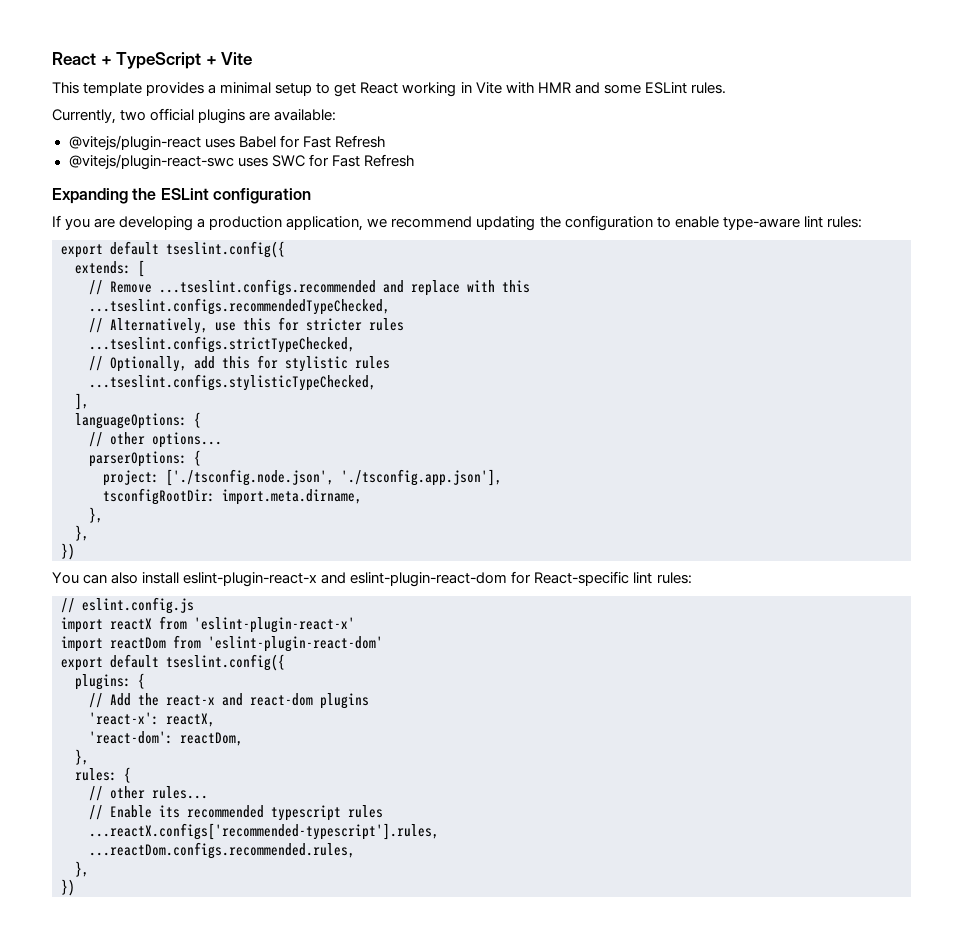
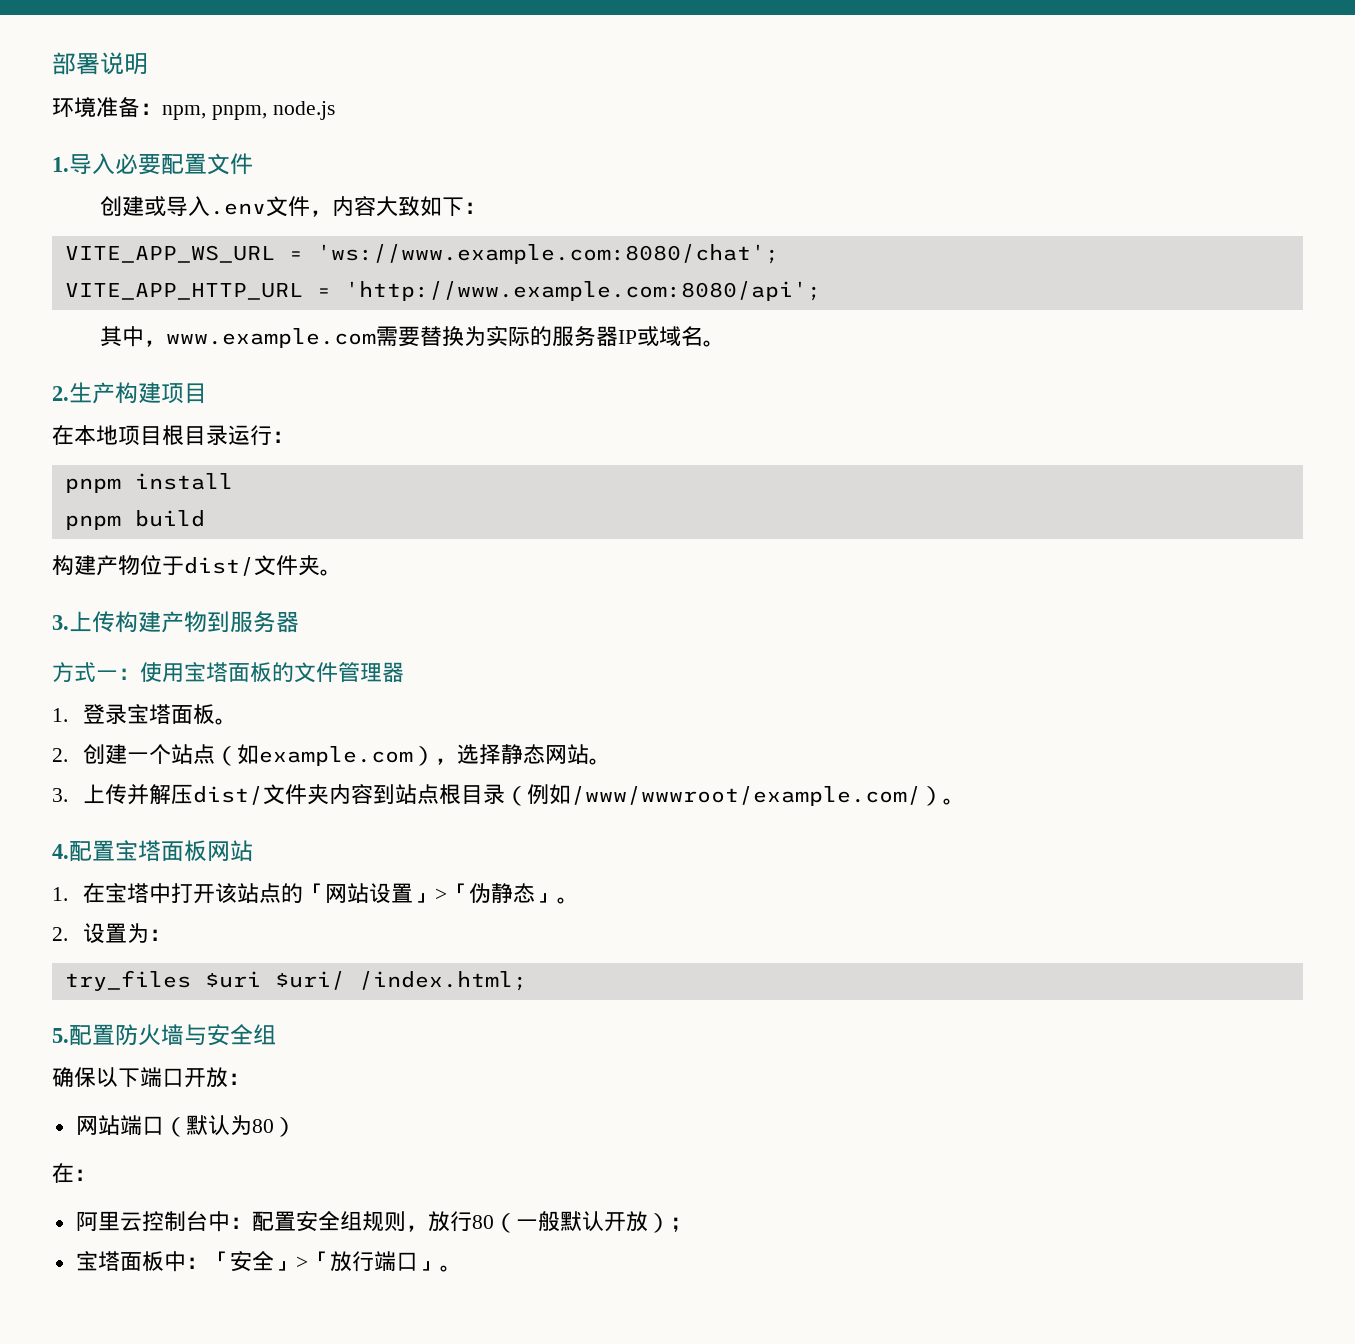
[52,52,253,69] [52,82,726,97] [52,108,337,124] [68,135,385,151] [68,154,414,170] [52,188,311,204] [52,215,862,231] [61,241,285,258] [75,260,145,277] [89,279,530,296] [89,298,390,315] [89,317,404,334] [89,336,355,353] [89,355,390,372] [89,374,376,391] [75,393,89,410] [75,412,201,429] [89,432,222,448] [89,450,201,467] [103,469,502,486] [103,488,362,505] [89,507,103,523] [75,525,89,541] [61,543,75,560] [52,571,692,587] [61,597,194,614] [61,616,355,633] [61,635,383,652] [61,654,285,671] [75,673,145,690] [89,693,369,709] [89,712,215,727] [89,731,243,746] [75,749,89,765] [75,767,131,783] [89,786,208,801] [89,805,383,821] [89,823,439,840] [89,842,355,859] [75,861,89,877] [61,879,75,896] React + TypeScript + Vite // This template provides a minimal setup to get React working in Vite with HMR and some ESLint rules. // Currently, two official plugins are available: // @vitejs/plugin-react uses Babel for Fast Refresh // @vitejs/plugin-react-swc uses SWC for Fast Refresh // Expanding the ESLint configuration // If you are developing a production application, we recommend updating the configuration to enable type-aware lint rules: // export default tseslint.config({ // extends: [ // // Remove ...tseslint.configs.recommended and replace with this // ...tseslint.configs.recommendedTypeChecked, // // Alternatively, use this for stricter rules // ...tseslint.configs.strictTypeChecked, // // Optionally, add this for stylistic rules // ...tseslint.configs.stylisticTypeChecked, // ], // languageOptions: { // // other options... // parserOptions: { // project: ['./tsconfig.node.json', './tsconfig.app.json'], // tsconfigRootDir: import.meta.dirname, // }, // }, // }) // You can also install eslint-plugin-react-x and eslint-plugin-react-dom for React-specific lint rules: // // eslint.config.js // import reactX from 'eslint-plugin-react-x' // import reactDom from 'eslint-plugin-react-dom' // export default tseslint.config({ // plugins: { // // Add the react-x and react-dom plugins // 'react-x': reactX, // 'react-dom': reactDom, // }, // rules: { // // other rules... // // Enable its recommended typescript rules // ...reactX.configs['recommended-typescript'].rules, // ...reactDom.configs.recommended.rules, // }, // }) -> [52,52,148,75] [52,97,335,120] [52,153,253,175] [100,196,487,217] [64,244,779,264] [64,281,821,301] [100,326,726,348] [52,382,207,404] [52,425,294,446] [64,473,233,493] [64,510,205,530] [52,555,342,576] [52,611,299,633] [52,662,404,683] [52,704,237,725] [52,744,611,766] [52,784,965,806] [52,840,253,862] [52,883,579,904] [52,923,171,943] [64,970,527,991] [52,1024,276,1046] [52,1067,250,1088] [75,1115,296,1137] [52,1163,96,1183] [75,1211,692,1233] [75,1251,462,1272] 部署说明 // 环境准备：npm, pnpm, node.js // 1.导入必要配置文件 // 创建或导入.env文件，内容大致如下： // VITE_APP_WS_URL = 'ws://www.example.com:8080/chat'; // VITE_APP_HTTP_URL = 'http://www.example.com:8080/api'; // 其中，www.example.com需要替换为实际的服务器IP或域名。 // 2.生产构建项目 // 在本地项目根目录运行： // pnpm install // pnpm build // 构建产物位于dist/文件夹。 // 3.上传构建产物到服务器 // 方式一：使用宝塔面板的文件管理器 // 1.登录宝塔面板。 // 2.创建一个站点（如example.com），选择静态网站。 // 3.上传并解压dist/文件夹内容到站点根目录（例如/www/wwwroot/example.com/）。 // 4.配置宝塔面板网站 // 1.在宝塔中打开该站点的「网站设置」>「伪静态」。 // 2.设置为： // try_files $uri $uri/ /index.html; // 5.配置防火墙与安全组 // 确保以下端口开放： // 网站端口（默认为80） // 在： // 阿里云控制台中：配置安全组规则，放行80（一般默认开放）； // 宝塔面板中：「安全」>「放行端口」。

